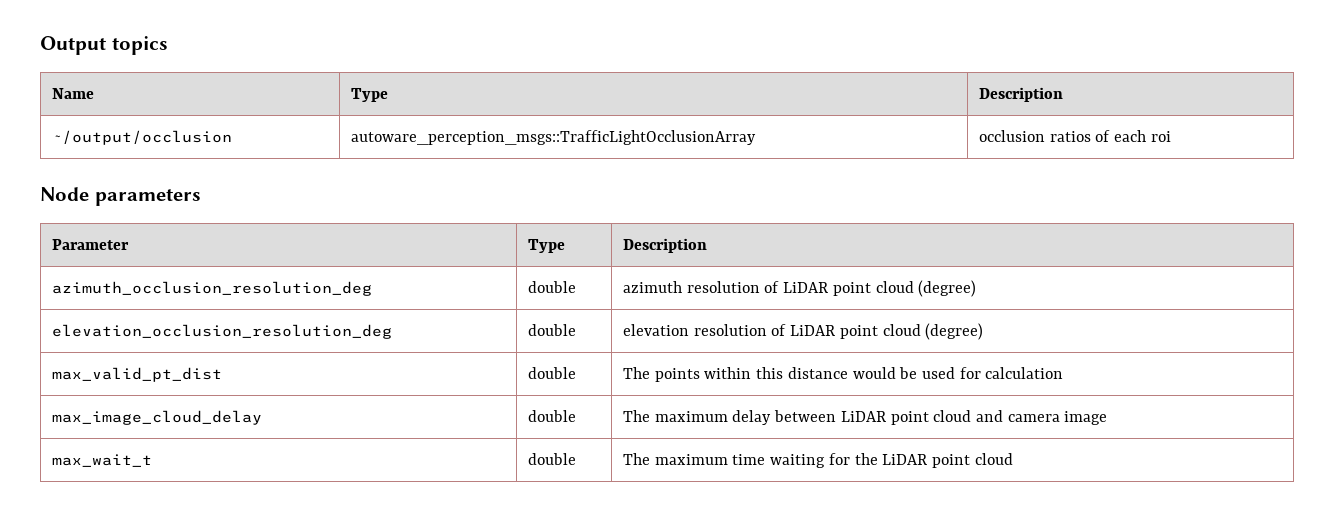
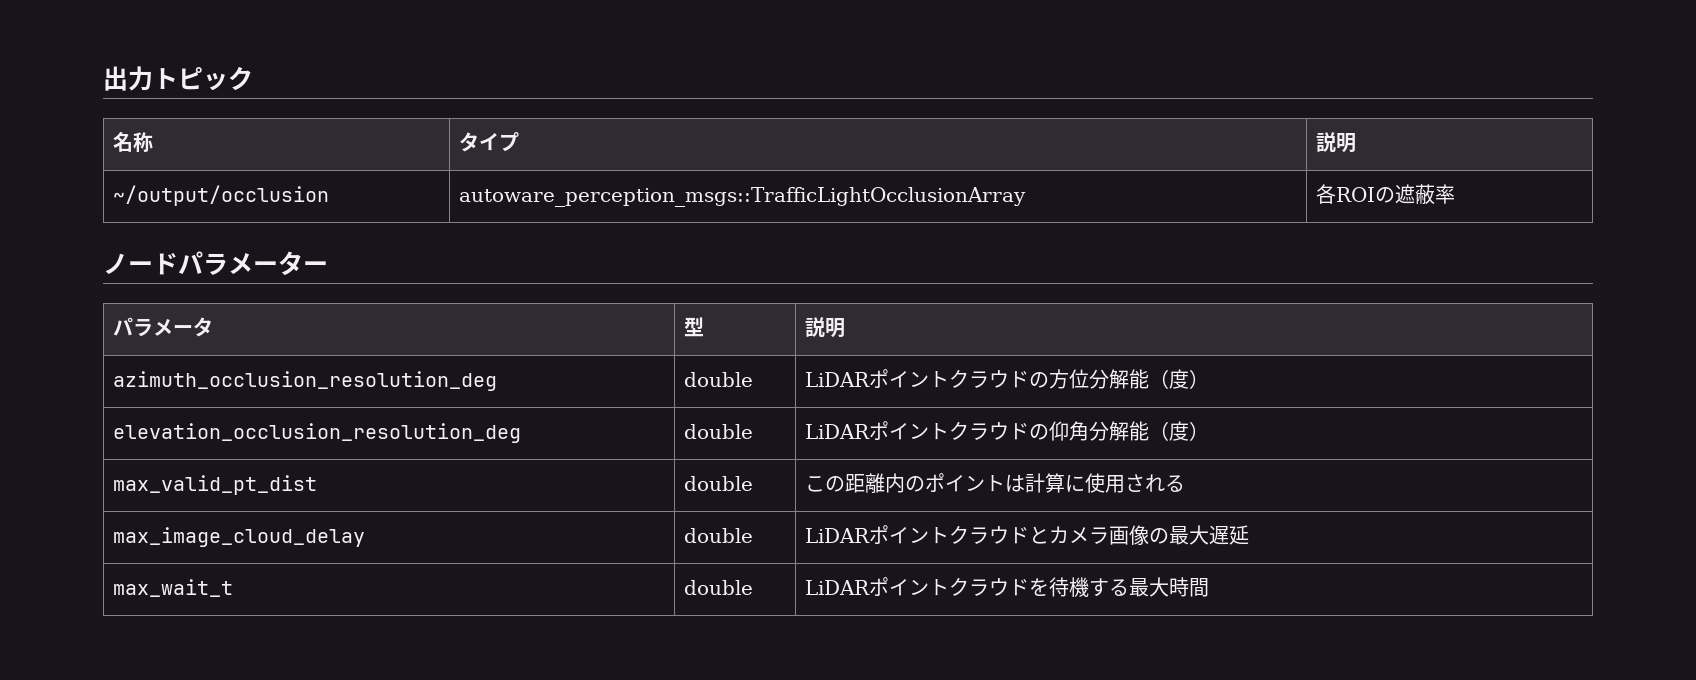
[40,36,168,55] [51,88,94,99] [350,88,388,102] [978,87,1063,102] [51,130,232,145] [350,130,756,145] [978,130,1171,142] [40,187,201,206] [51,239,129,250] [527,239,565,253] [622,238,707,253] [51,281,372,296] [527,281,576,293] [622,280,977,297] [51,324,392,339] [527,324,576,336] [622,323,984,340] [51,367,222,382] [527,367,576,379] [622,367,1064,382] [51,410,262,425] [527,410,576,422] [622,410,1108,425] [51,454,152,467] [527,453,576,465] [622,453,1013,468] Output topics // Name | Type | Description // ~/output/occlusion | autoware_perception_msgs::TrafficLightOcclusionArray | occlusion ratios of each roi // Node parameters // Parameter | Type | Description // azimuth_occlusion_resolution_deg | double | azimuth resolution of LiDAR point cloud (degree) // elevation_occlusion_resolution_deg | double | elevation resolution of LiDAR point cloud (degree) // max_valid_pt_dist | double | The points within this distance would be used for calculation // max_image_cloud_delay | double | The maximum delay between LiDAR point cloud and camera image // max_wait_t | double | The maximum time waiting for the LiDAR point cloud -> [103,66,253,91] [113,132,154,153] [459,132,520,152] [1316,132,1357,153] [113,185,330,206] [459,187,1027,207] [1316,184,1456,205] [103,251,328,276] [113,317,214,337] [684,317,705,337] [805,317,846,338] [113,371,498,391] [684,372,754,387] [805,369,1210,389] [113,423,522,443] [684,424,754,439] [805,421,1210,441] [113,475,318,495] [684,476,754,491] [805,473,1186,493] [113,527,366,547] [684,528,754,543] [805,525,1250,545] [113,579,234,597] [684,580,754,595] [805,577,1210,597] 出力トピック // 名称 | タイプ | 説明 // ~/output/occlusion | autoware_perception_msgs::TrafficLightOcclusionArray | 各ROIの遮蔽率 // ノードパラメーター // パラメータ | 型 | 説明 // azimuth_occlusion_resolution_deg | double | LiDARポイントクラウドの方位分解能（度） // elevation_occlusion_resolution_deg | double | LiDARポイントクラウドの仰角分解能（度） // max_valid_pt_dist | double | この距離内のポイントは計算に使用される // max_image_cloud_delay | double | LiDARポイントクラウドとカメラ画像の最大遅延 // max_wait_t | double | LiDARポイントクラウドを待機する最大時間

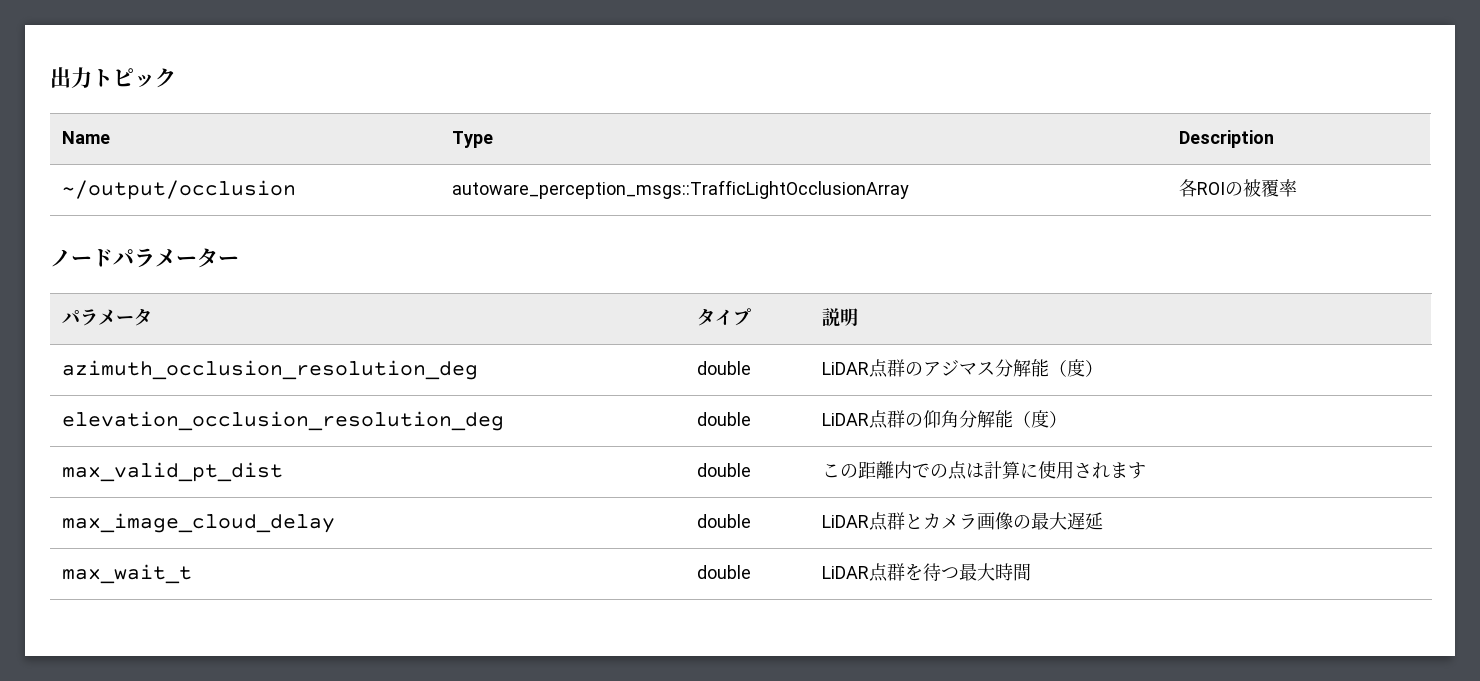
[113,132,154,153] [459,132,520,152] [1316,132,1357,153] 名称 | タイプ | 説明 -> [61,131,110,144] [451,131,493,148] [1178,130,1274,148] Name | Type | Description
[1395,184,1436,205] 遮蔽 -> [1242,179,1279,197] 被覆
[684,317,705,337] 型 -> [696,308,751,326] タイプ
[869,369,1090,389] ポイントクラウドの方位 -> [868,359,995,378] 点群のアジマス
[869,421,1030,440] ポイントクラウド -> [868,410,905,429] 点群
[905,473,1006,492] のポイント -> [911,461,967,480] での点
[1165,475,1186,492] る -> [1109,462,1146,479] ます
[869,525,1030,544] ポイントクラウド -> [868,512,905,531] 点群
[869,577,1130,597] ポイントクラウドを待機する -> [868,563,959,582] 点群を待つ

